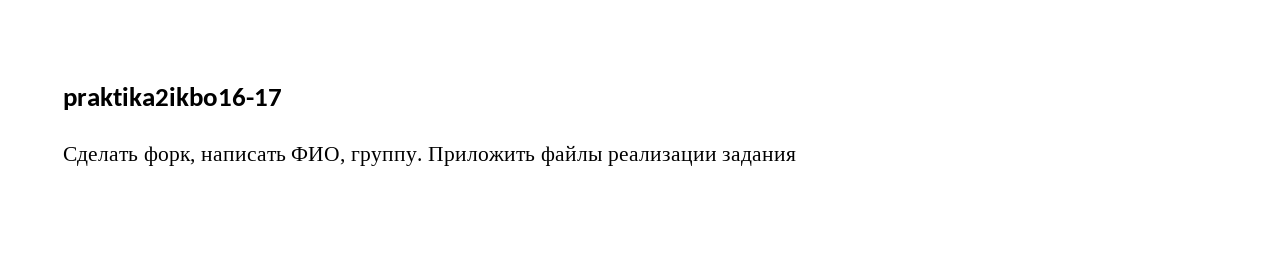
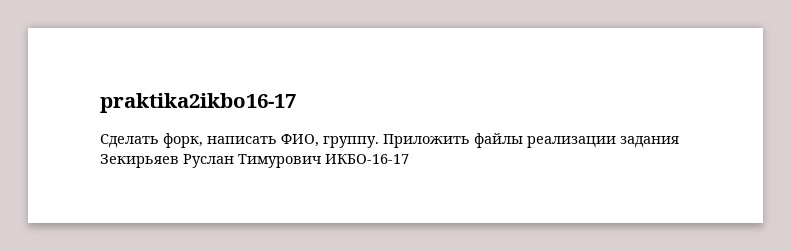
(797, 158) none -> [100,154,409,168] Зекирьяев Руслан Тимурович ИКБО-16-17

